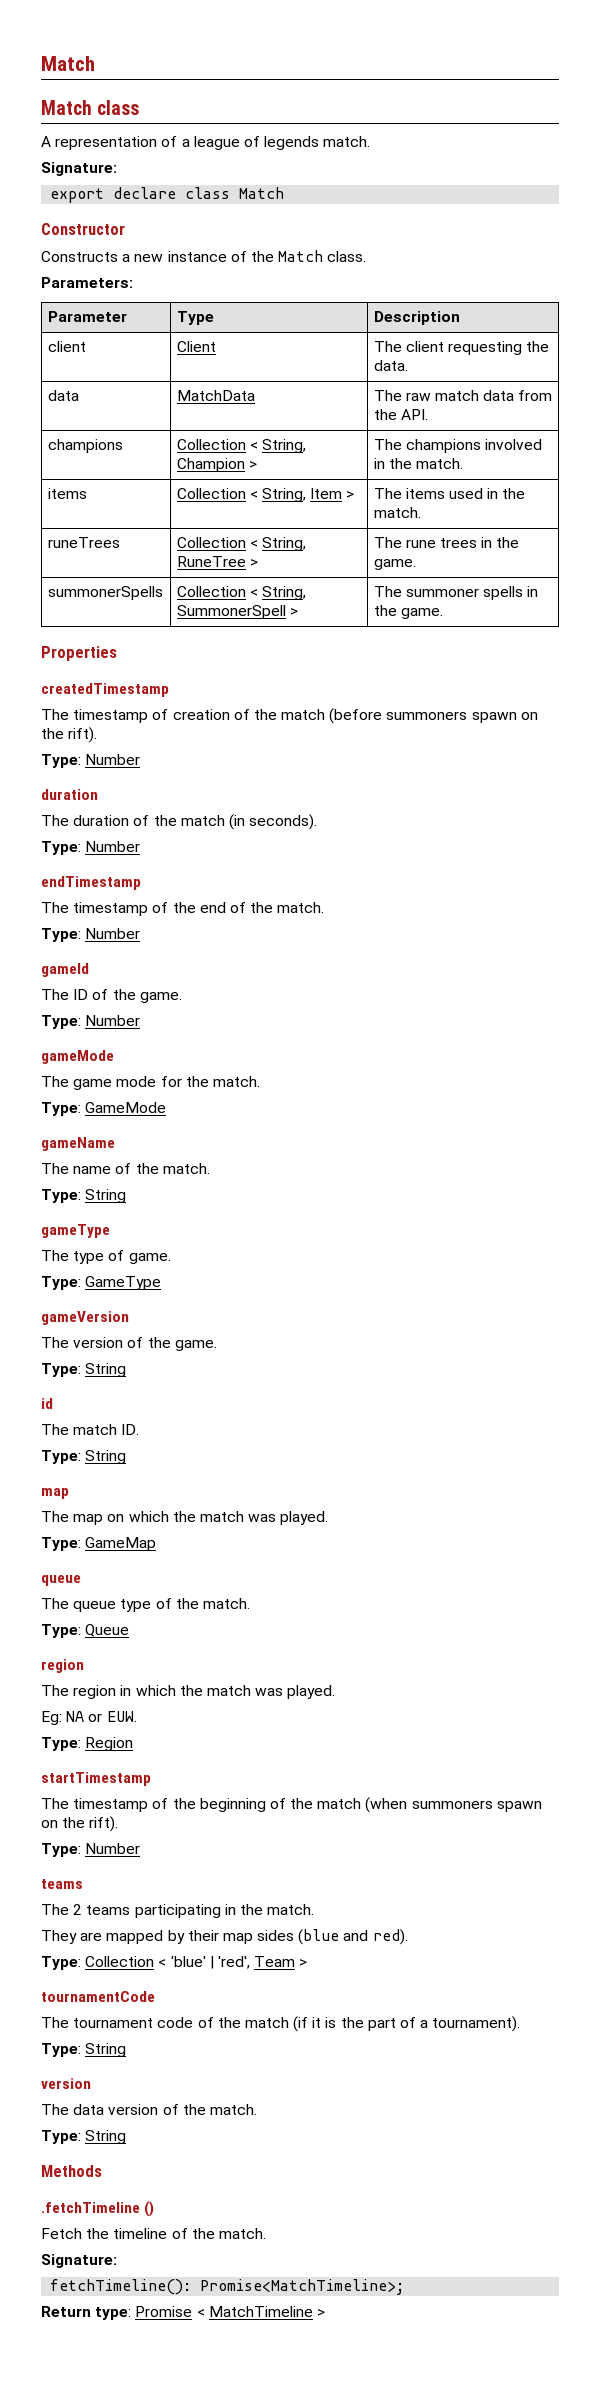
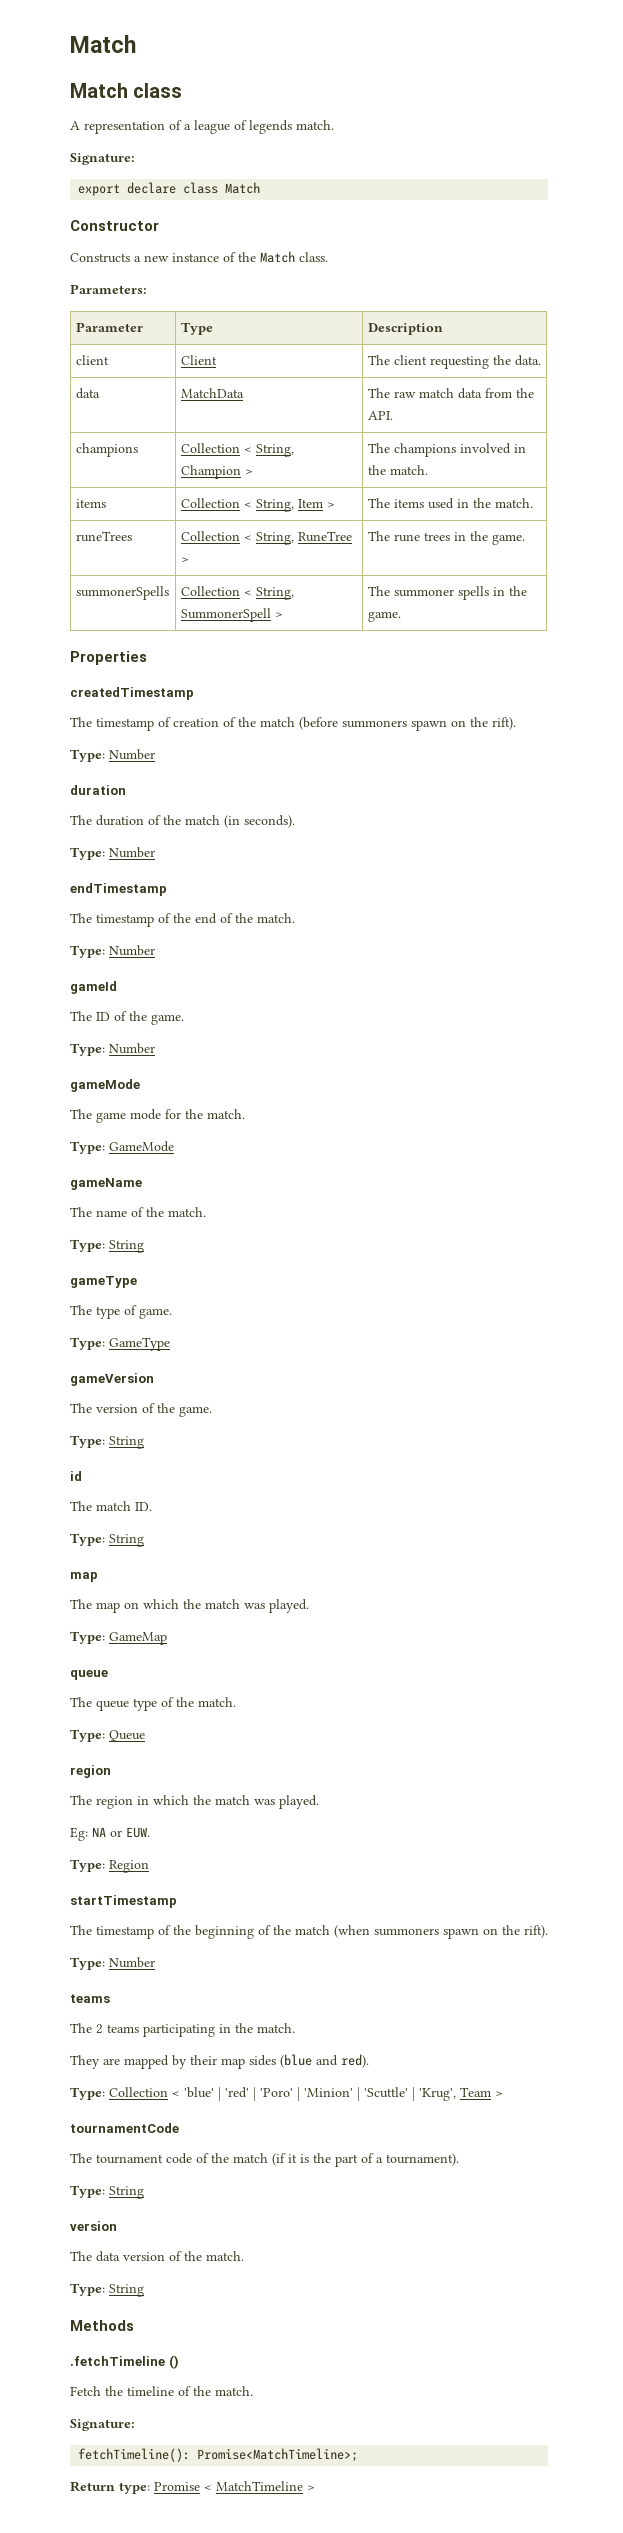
[217,1956,250,1969] 'red', -> [225,2087,456,2101] 'red' | 'Poro' | 'Minion' | 'Scuttle' | 'Krug',

